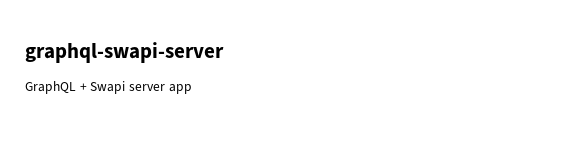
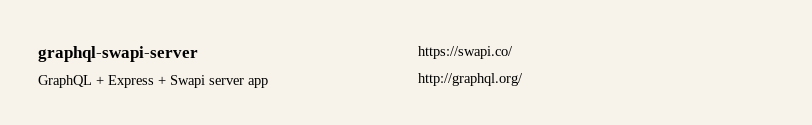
(87, 87) none -> [108,75,166,88] Express +
(192, 89) none -> [418,46,513,59] [418,73,523,86] // https://swapi.co/ // http://graphql.org/

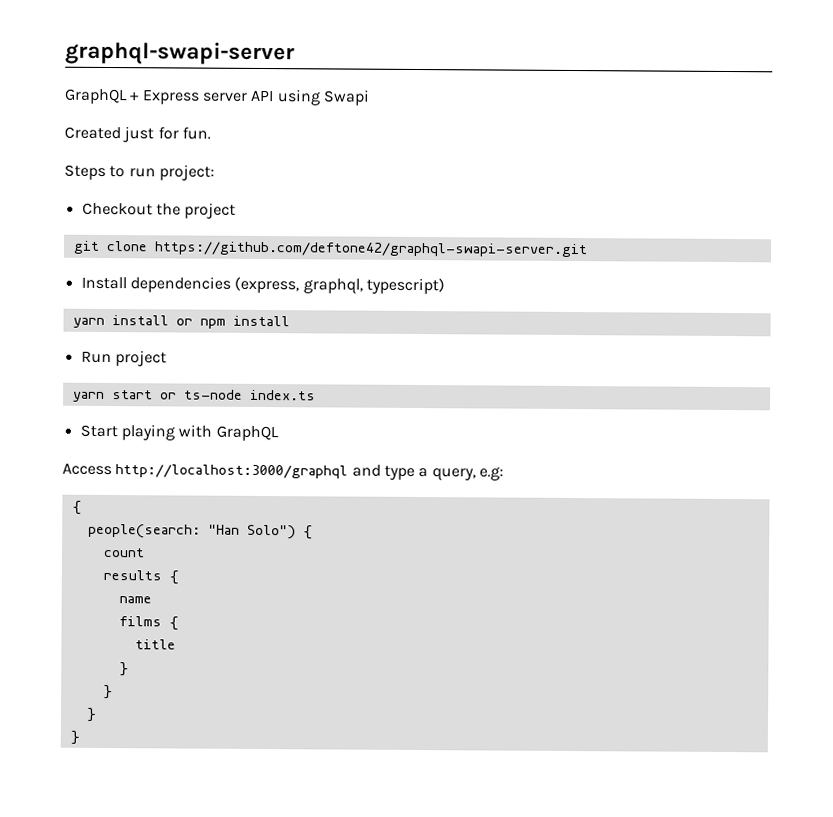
[158,75,268,88] [418,46,513,59] [418,73,523,86] + Swapi server app // https://swapi.co/ // http://graphql.org/ -> [201,89,370,106] [64,126,211,143] [64,164,215,181] [81,202,237,219] [72,240,588,258] [80,276,445,295] [72,315,290,329] [80,350,167,367] [72,389,316,402] [79,424,279,442] [62,462,504,481] [71,500,82,515] [87,523,313,540] [103,547,145,558] [102,569,179,585] [118,596,152,604] [118,616,179,631] [134,639,176,650] [118,662,129,677] [102,684,113,700] [85,707,97,722] [69,730,80,745] server API using Swapi // Created just for fun. // Steps to run project: // Checkout the project // git clone https://github.com/deftone42/graphql-swapi-server.git // Install dependencies (express, graphql, typescript) // yarn install or npm install // Run project // yarn start or ts-node index.ts // Start playing with GraphQL // Access http://localhost:3000/graphql and type a query, e.g: // { // people(search: "Han Solo") { // count // results { // name // films { // title // } // } // } // }

